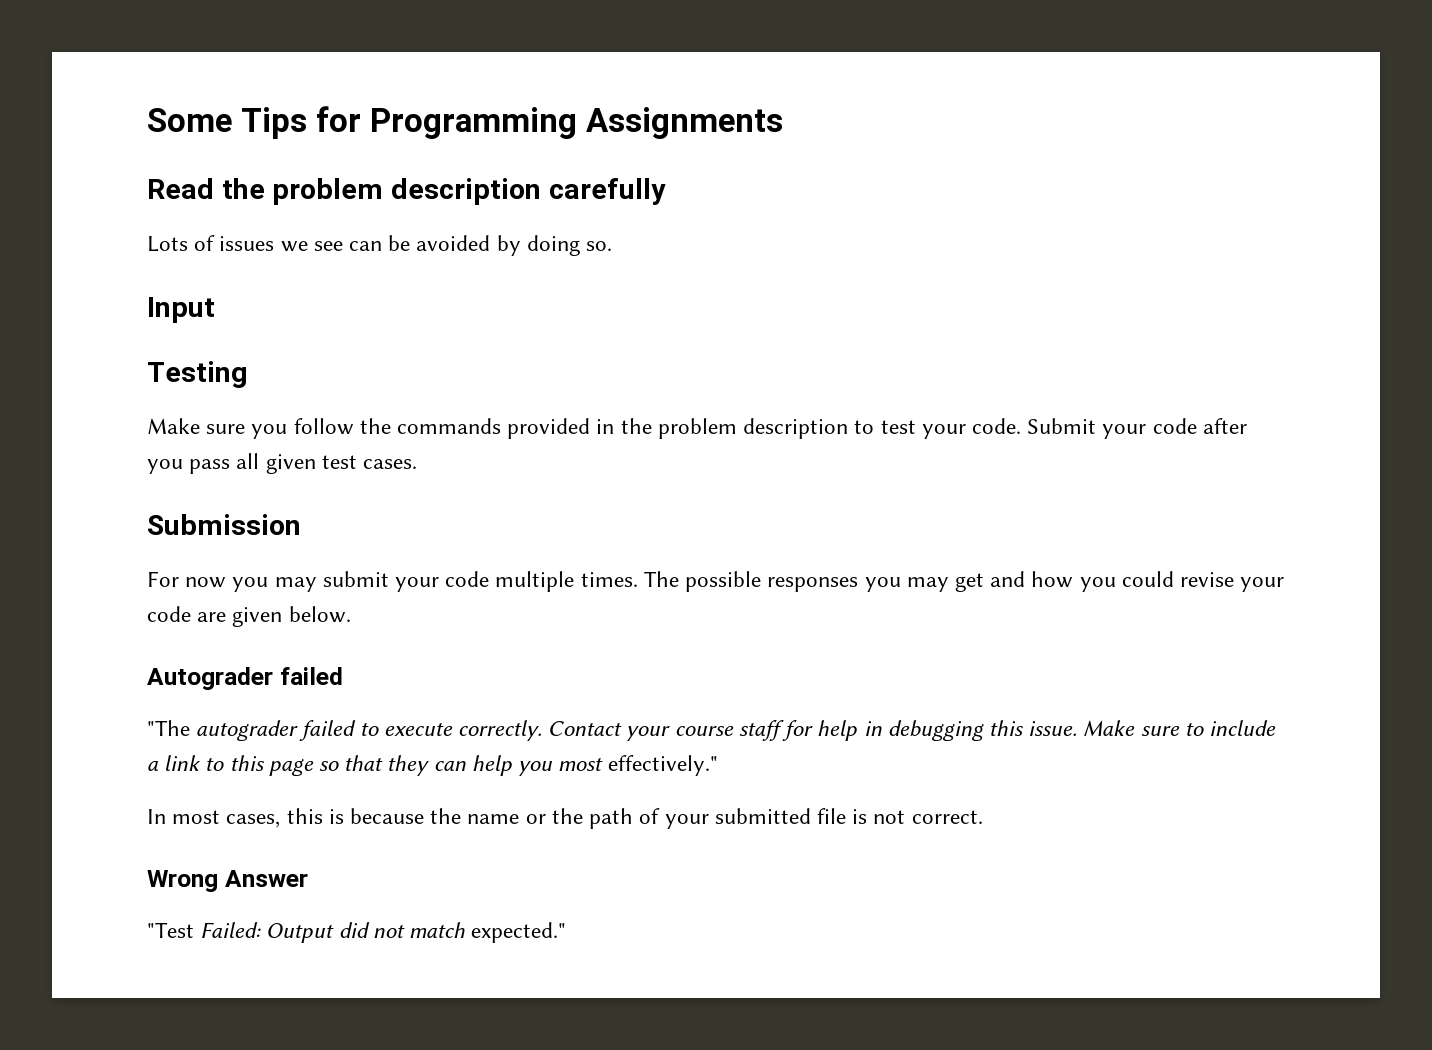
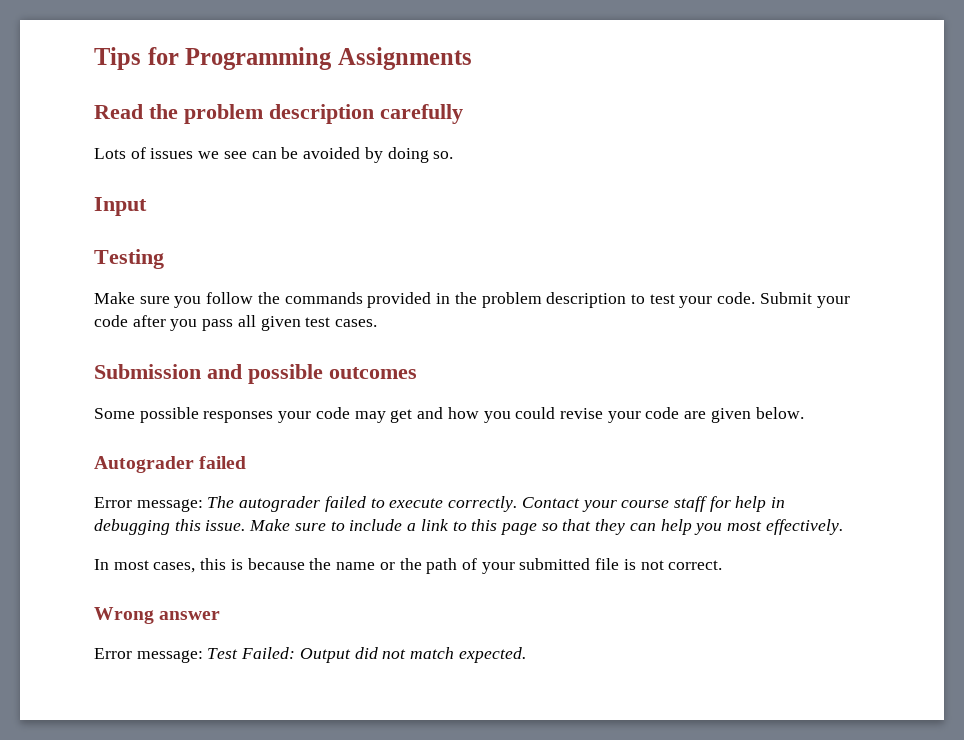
[147,108,232,132] Some -> (94, 58) none
[147,571,901,592] // For now you may submit your code multiple times. The possible responses you -> [207,364,417,384] [94,407,350,423] and possible outcomes // Some possible responses your code
[147,720,190,736] "The -> [94,496,235,512] Error message: The
[607,755,718,776] effectively." -> [765,519,843,535] effectively.
[224,870,308,887] [147,922,194,938] Answer // "Test -> [159,611,221,620] [94,648,239,663] answer // Error message: Test
[471,922,567,943] expected." -> [458,647,526,663] expected.

